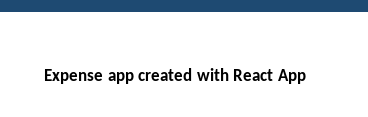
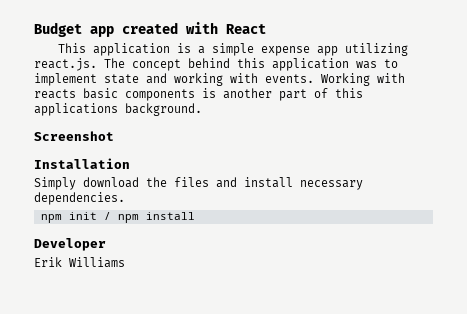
[44,69,103,84] Expense -> [34,22,82,37] Budget
[277,69,306,84] App -> [57,43,408,56] [34,58,398,71] [34,73,405,86] [34,88,363,101] [34,103,202,116] [34,131,114,141] [34,158,130,169] [34,177,363,190] [34,192,125,205] [40,212,195,223] [34,238,106,251] [34,257,125,268] // This application is a simple expense app utilizing react.js. The concept behind this application was to implement state and working with events. Working with reacts basic components is another part of this applications background. // Screenshot // Installation // Simply download the files and install necessary dependencies. // npm init / npm install // Developer // Erik Williams

